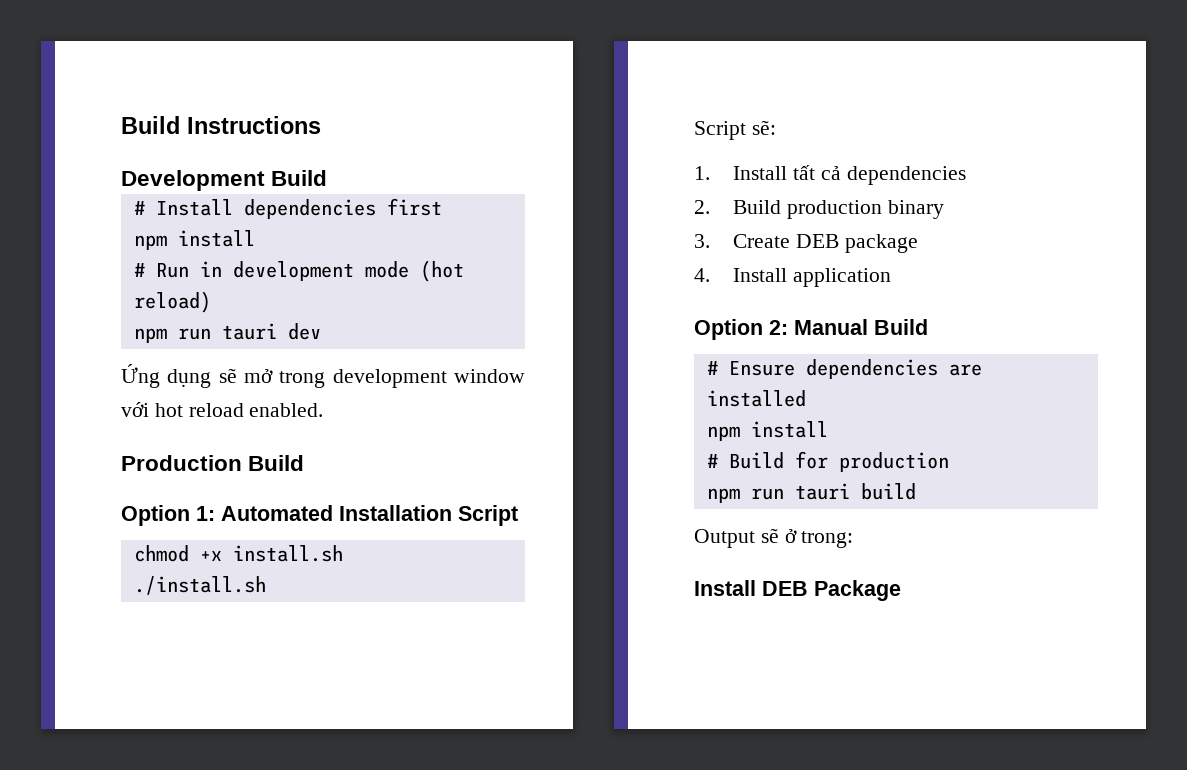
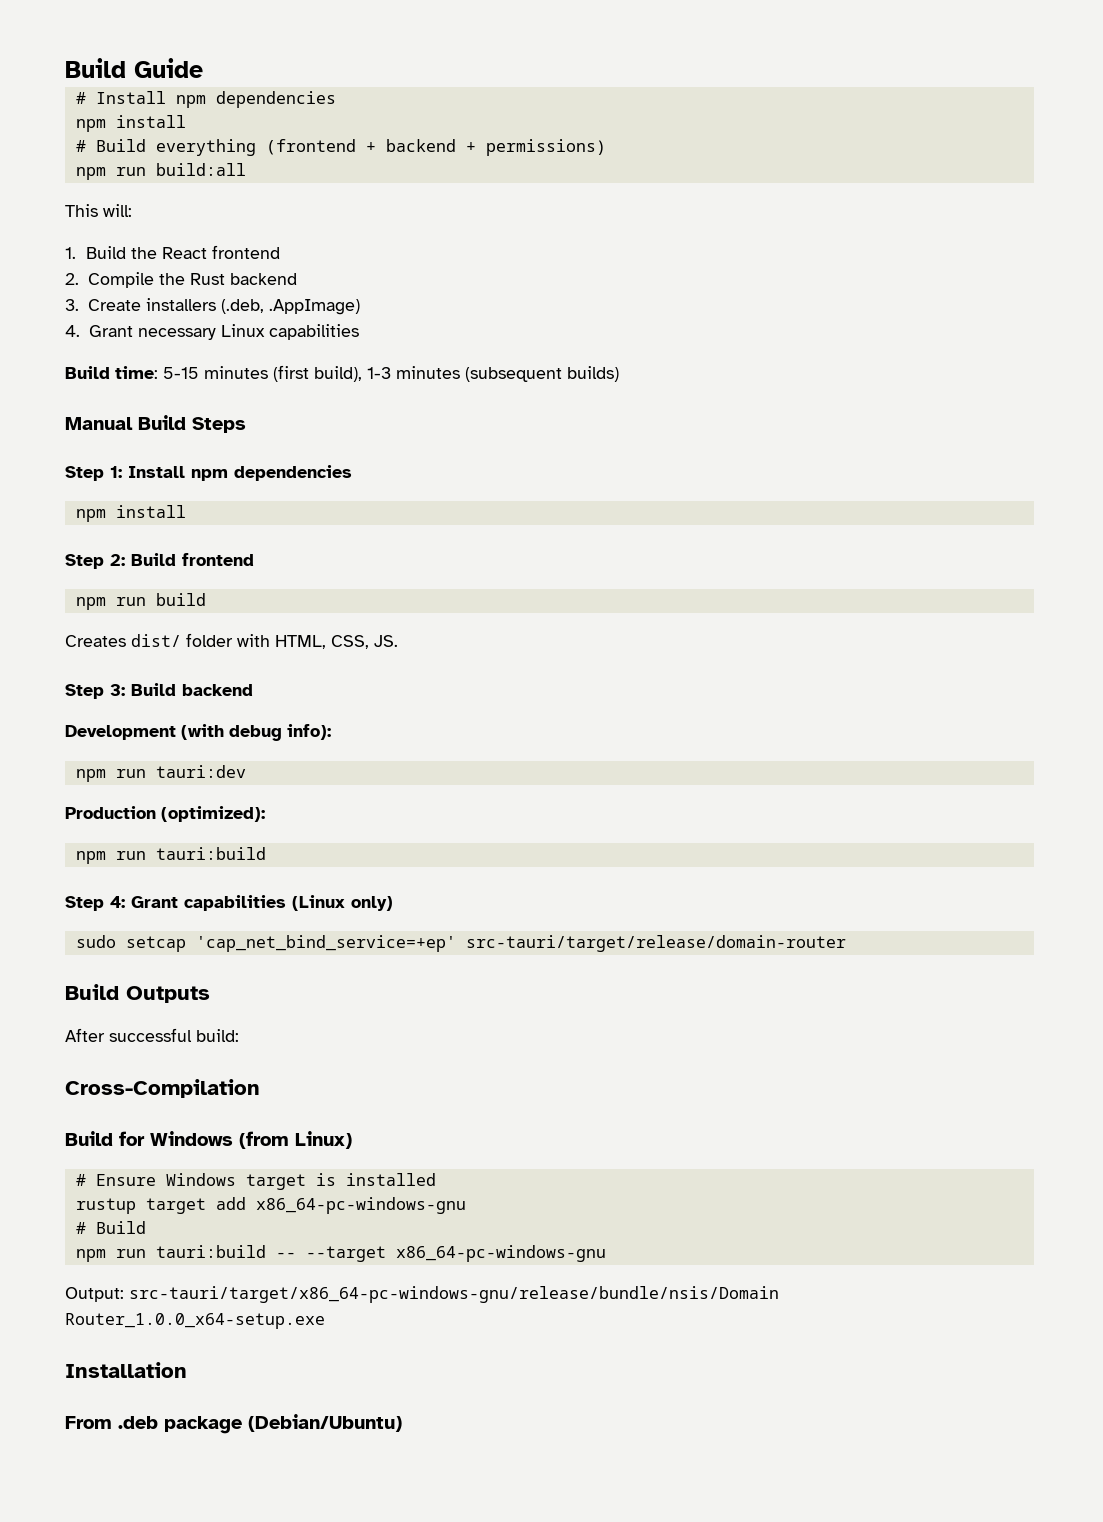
[121,116,321,134] [121,170,328,191] Build Instructions // Development Build -> [65,58,203,78] Build Guide
[243,198,442,219] [133,230,255,250] [133,260,464,282] [133,291,211,313] [133,323,321,343] [121,364,525,388] [121,402,324,417] [121,455,305,471] [121,505,518,526] [133,545,343,562] [133,576,266,595] [694,120,776,140] [694,165,966,185] [694,200,944,219] [694,234,918,253] [694,268,892,287] [694,319,928,340] [706,359,982,379] [706,390,806,407] [706,421,828,441] [706,451,949,472] [706,483,916,503] [694,528,854,548] [694,580,901,601] dependencies first // npm install // # Run in development mode (hot reload) // npm run tauri dev // Ứng dụng sẽ mở trong development window với hot reload enabled. // Production Build // Option 1: Automated Installation Script // chmod +x install.sh // ./install.sh // Script sẽ: // 1. Install tất cả dependencies // 2. Build production binary // 3. Create DEB package // 4. Install application // Option 2: Manual Build // # Ensure dependencies are installed // npm install // # Build for production // npm run tauri build // Output sẽ ở trong: // Install DEB Package -> [175,91,336,108] [75,115,186,132] [75,139,606,156] [75,163,246,180] [65,204,132,217] [65,245,280,259] [65,272,297,288] [65,298,360,315] [65,324,359,340] [65,365,619,382] [65,415,246,433] [65,465,352,481] [75,505,186,522] [65,553,254,569] [75,593,206,610] [65,633,398,649] [65,683,253,699] [65,724,331,741] [75,765,246,782] [65,806,265,822] [75,847,266,864] [65,895,393,911] [75,935,846,952] [65,984,210,1003] [65,1028,239,1042] [65,1079,260,1098] [65,1131,352,1149] [75,1173,436,1190] [75,1197,466,1214] [75,1221,146,1234] [75,1245,606,1262] [65,1286,779,1303] [65,1313,325,1329] [65,1362,187,1378] [65,1414,402,1434] npm dependencies // npm install // # Build everything (frontend + backend + permissions) // npm run build:all // This will: // 1. Build the React frontend // 2. Compile the Rust backend // 3. Create installers (.deb, .AppImage) // 4. Grant necessary Linux capabilities // Build time: 5-15 minutes (first build), 1-3 minutes (subsequent builds) // Manual Build Steps // Step 1: Install npm dependencies // npm install // Step 2: Build frontend // npm run build // Creates dist/ folder with HTML, CSS, JS. // Step 3: Build backend // Development (with debug info): // npm run tauri:dev // Production (optimized): // npm run tauri:build // Step 4: Grant capabilities (Linux only) // sudo setcap 'cap_net_bind_service=+ep' src-tauri/target/release/domain-router // Build Outputs // After successful build: // Cross-Compilation // Build for Windows (from Linux) // # Ensure Windows target is installed // rustup target add x86_64-pc-windows-gnu // # Build // npm run tauri:build -- --target x86_64-pc-windows-gnu // Output: src-tauri/target/x86_64-pc-windows-gnu/release/bundle/nsis/Domain Router_1.0.0_x64-setup.exe // Installation // From .deb package (Debian/Ubuntu)

